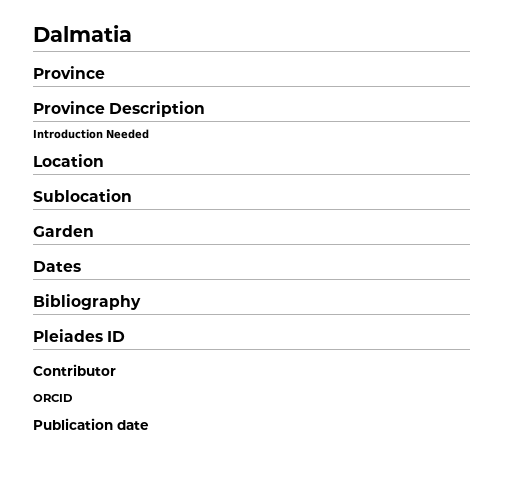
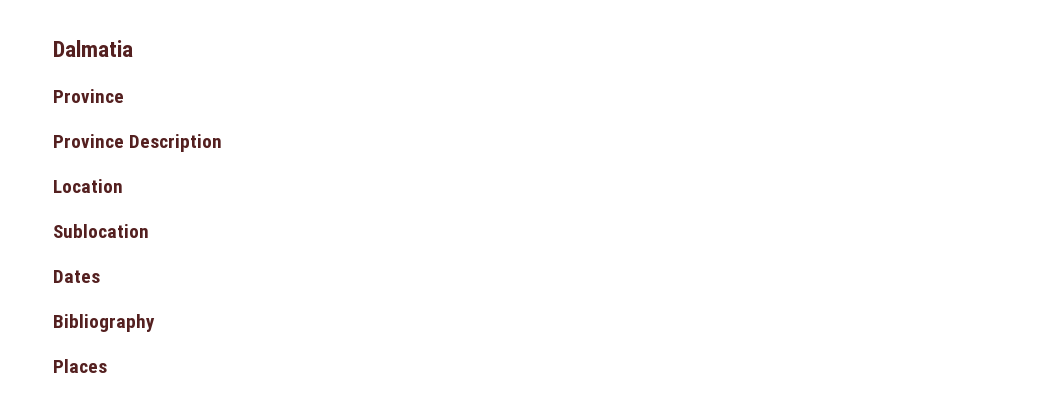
[33,129,149,139] // Introduction Needed -> (223, 143) none
[33,225,94,237] // Garden -> (149, 231) none
[33,329,126,342] [33,364,116,376] [33,394,73,402] [33,418,149,430] Pleiades ID // Contributor // ORCID // Publication date -> [53,359,107,373] Places

